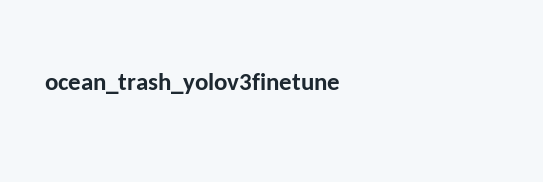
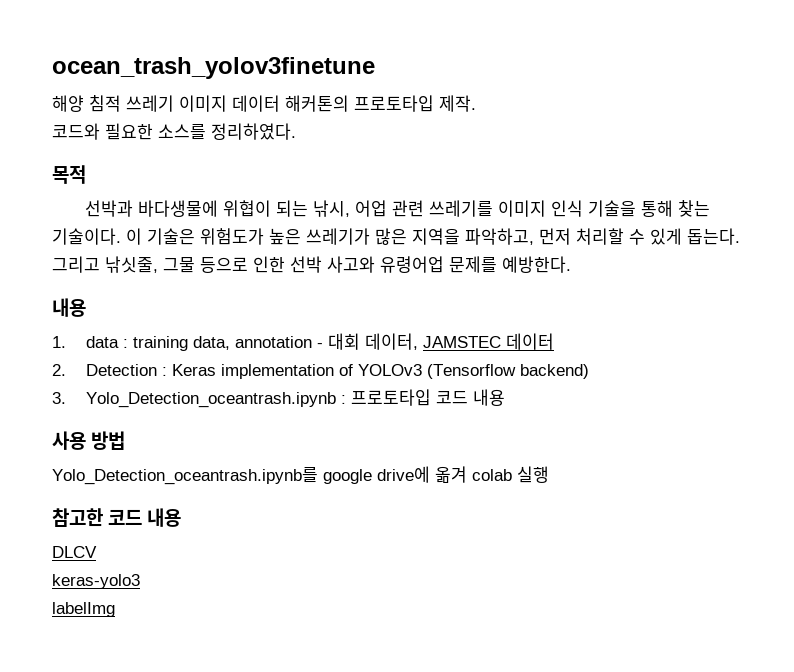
(340, 83) none -> [52,95,476,112] [52,123,296,140] [52,165,86,184] [85,200,711,217] [52,228,740,245] [52,256,571,273] [52,298,86,317] [52,333,554,351] [52,364,589,379] [52,389,505,408] [52,431,126,450] [52,466,549,485] [52,508,182,527] [52,546,97,558] [52,574,140,589] [52,602,115,617] // 해양 침적 쓰레기 이미지 데이터 해커톤의 프로토타입 제작. // 코드와 필요한 소스를 정리하였다. // 목적 // 선박과 바다생물에 위협이 되는 낚시, 어업 관련 쓰레기를 이미지 인식 기술을 통해 찾는 기술이다. 이 기술은 위험도가 높은 쓰레기가 많은 지역을 파악하고, 먼저 처리할 수 있게 돕는다. 그리고 낚싯줄, 그물 등으로 인한 선박 사고와 유령어업 문제를 예방한다. // 내용 // 1. data : training data, annotation - 대회 데이터, JAMSTEC 데이터 // 2. Detection : Keras implementation of YOLOv3 (Tensorflow backend) // 3. Yolo_Detection_oceantrash.ipynb : 프로토타입 코드 내용 // 사용 방법 // Yolo_Detection_oceantrash.ipynb를 google drive에 옮겨 colab 실행 // 참고한 코드 내용 // DLCV // keras-yolo3 // labelImg

